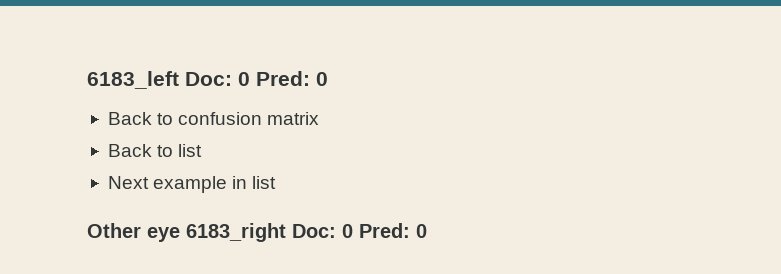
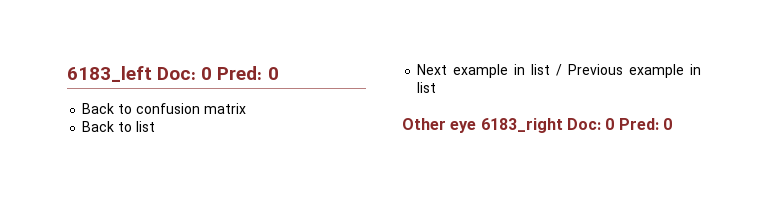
(277, 182) none -> [556,64,701,78] [417,82,437,93] / Previous example in list

